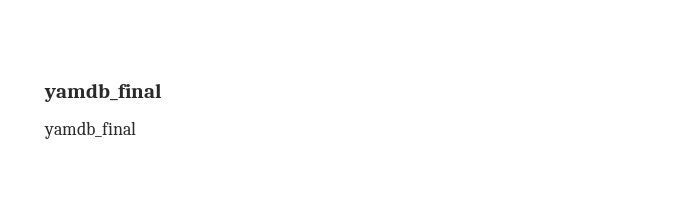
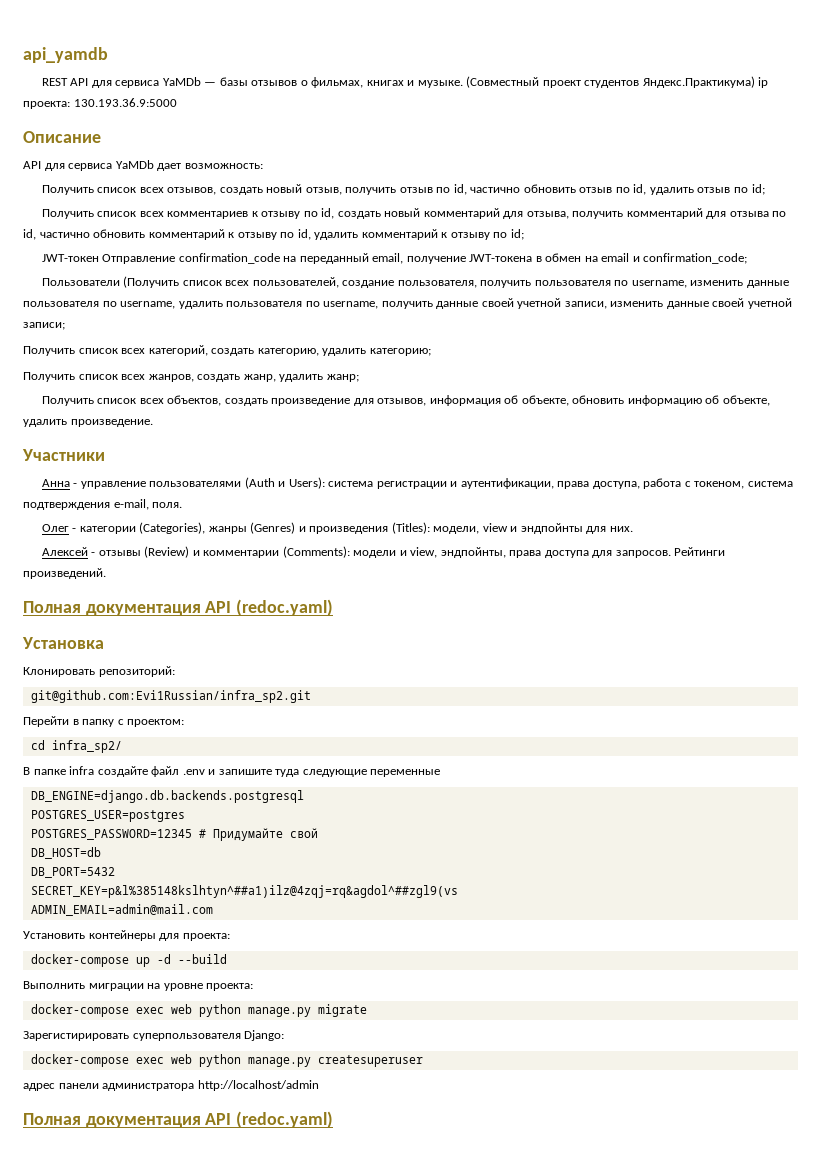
[44,83,162,102] [44,121,136,139] yamdb_final // yamdb_final -> [23,47,108,63] [41,76,769,88] [23,98,177,109] [23,131,101,143] [23,160,263,171] [41,184,765,195] [41,208,787,219] [23,229,524,240] [41,253,748,264] [41,276,789,288] [23,298,792,309] [23,322,65,330] [23,345,431,356] [23,372,359,382] [41,395,770,406] [23,419,153,427] [22,449,105,461] [41,477,793,489] [23,499,183,510] [41,522,633,534] [41,546,726,558] [23,568,106,579] [23,599,334,616] [22,637,104,649] [23,666,175,677] [30,690,311,703] [23,716,185,727] [30,740,122,753] [23,766,441,777] [30,790,304,803] [30,810,185,822] [30,828,318,841] [30,847,101,859] [30,867,115,878] [30,885,458,898] [30,904,213,916] [23,930,230,941] [30,954,227,967] [23,981,254,991] [30,1004,367,1017] [23,1030,285,1041] [30,1054,423,1067] [23,1080,319,1091] [23,1111,334,1128] api_yamdb // REST API для сервиса YaMDb — базы отзывов о фильмах, книгах и музыке. (Совместный проект студентов Яндекс.Практикума) ip проекта: 130.193.36.9:5000 // Описание // API для сервиса YaMDb дает возможность: // Получить список всех отзывов, создать новый отзыв, получить отзыв по id, частично обновить отзыв по id, удалить отзыв по id; // Получить список всех комментариев к отзыву по id, создать новый комментарий для отзыва, получить комментарий для отзыва по id, частично обновить комментарий к отзыву по id, удалить комментарий к отзыву по id; // JWT-токен Отправление confirmation_code на переданный email, получение JWT-токена в обмен на email и confirmation_code; // Пользователи (Получить список всех пользователей, создание пользователя, получить пользователя по username, изменить данные пользователя по username, удалить пользователя по username, получить данные своей учетной записи, изменить данные своей учетной записи; // Получить список всех категорий, создать категорию, удалить категорию; // Получить список всех жанров, создать жанр, удалить жанр; // Получить список всех объектов, создать произведение для отзывов, информация об объекте, обновить информацию об объекте, удалить произведение. // Участники // Анна - управление пользователями (Auth и Users): система регистрации и аутентификации, права доступа, работа с токеном, система подтверждения e-mail, поля. // Олег - категории (Categories), жанры (Genres) и произведения (Titles): модели, view и эндпойнты для них. // Алексей - отзывы (Review) и комментарии (Comments): модели и view, эндпойнты, права доступа для запросов. Рейтинги произведений. // Полная документация API (redoc.yaml) // Установка // Клонировать репозиторий: // git@github.com:Evi1Russian/infra_sp2.git // Перейти в папку с проектом: // cd infra_sp2/ // В папке infra создайте файл .env и запишите туда следующие переменные // DB_ENGINE=django.db.backends.postgresql // POSTGRES_USER=postgres // POSTGRES_PASSWORD=12345 # Придумайте свой // DB_HOST=db // DB_PORT=5432 // SECRET_KEY=p&l%385148kslhtyn^##a1)ilz@4zqj=rq&agdol^##zgl9(vs // ADMIN_EMAIL=admin@mail.com // Установить контейнеры для проекта: // docker-compose up -d --build // Выполнить миграции на уровне проекта: // docker-compose exec web python manage.py migrate // Зарегистирировать суперпользователя Django: // docker-compose exec web python manage.py createsuperuser // адрес панели администратора http://localhost/admin // Полная документация API (redoc.yaml)

